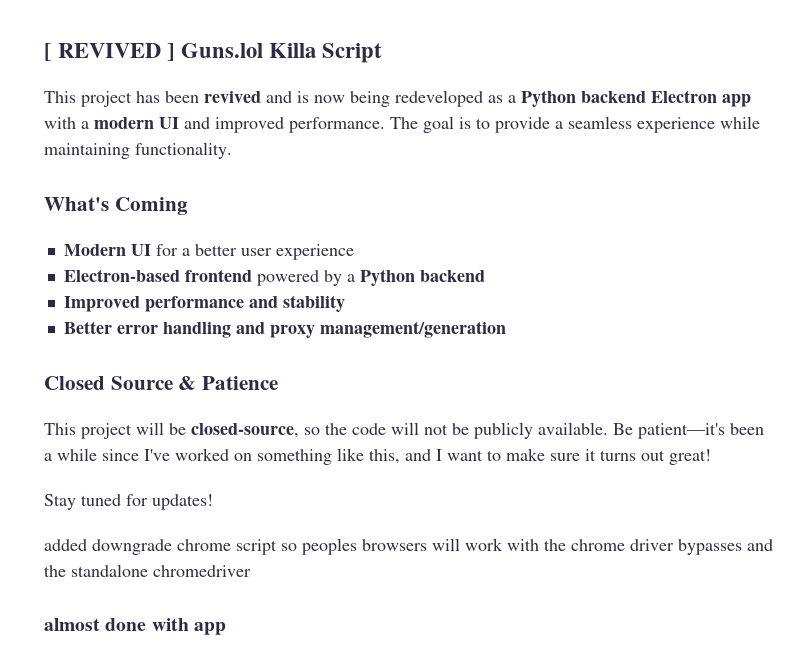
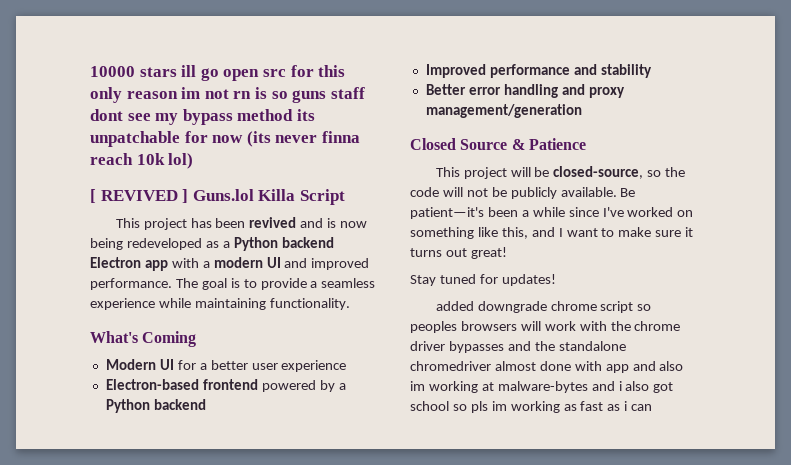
(44, 52) none -> [90,65,346,81] [90,87,365,103] [90,109,315,125] [90,131,360,147] [90,153,194,169] 10000 stars ill go open src for this only reason im not rn is so guns staff dont see my bypass method its unpatchable for now (its never finna reach 10k lol) //
(251, 571) // -> (491, 366) none
(226, 628) none -> [632,361,684,371] [410,381,674,393] [410,401,653,413] and also im working at malware-bytes and i also got school so pls im working as fast as i can

